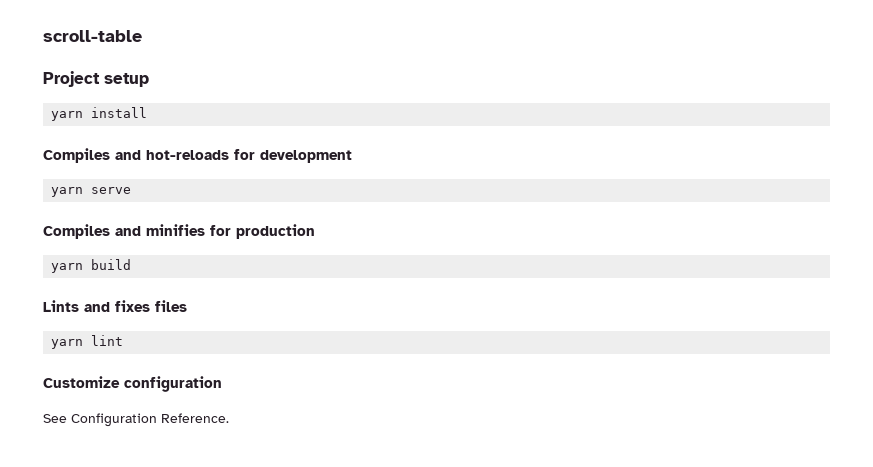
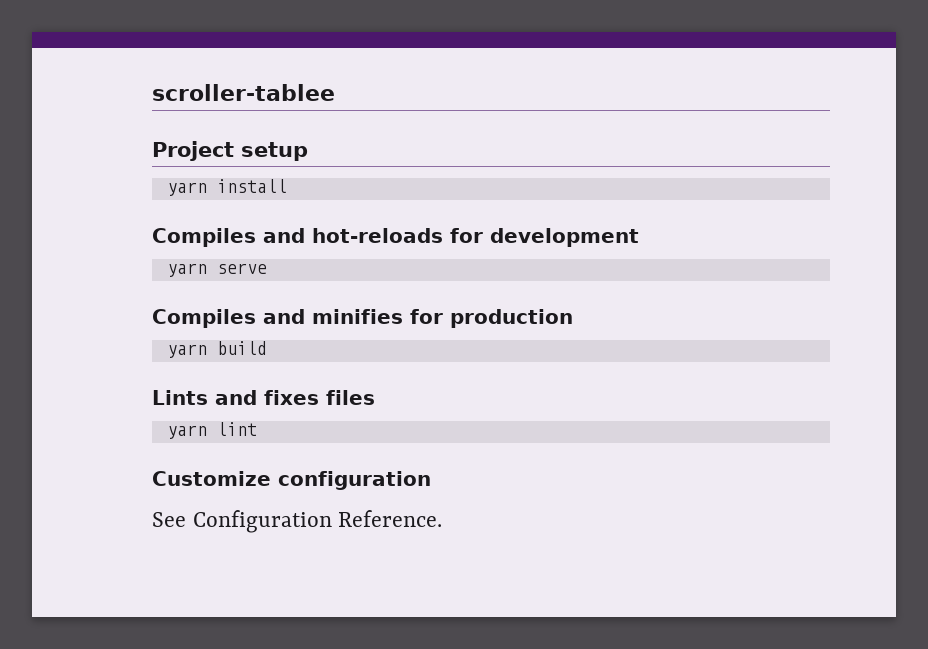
[43,30,142,42] scroll-table -> [152,84,335,101] scroller-tablee

